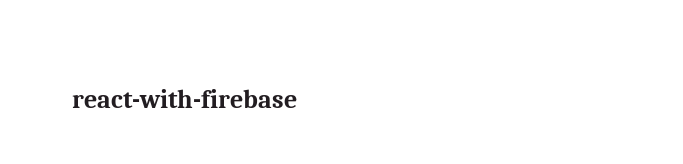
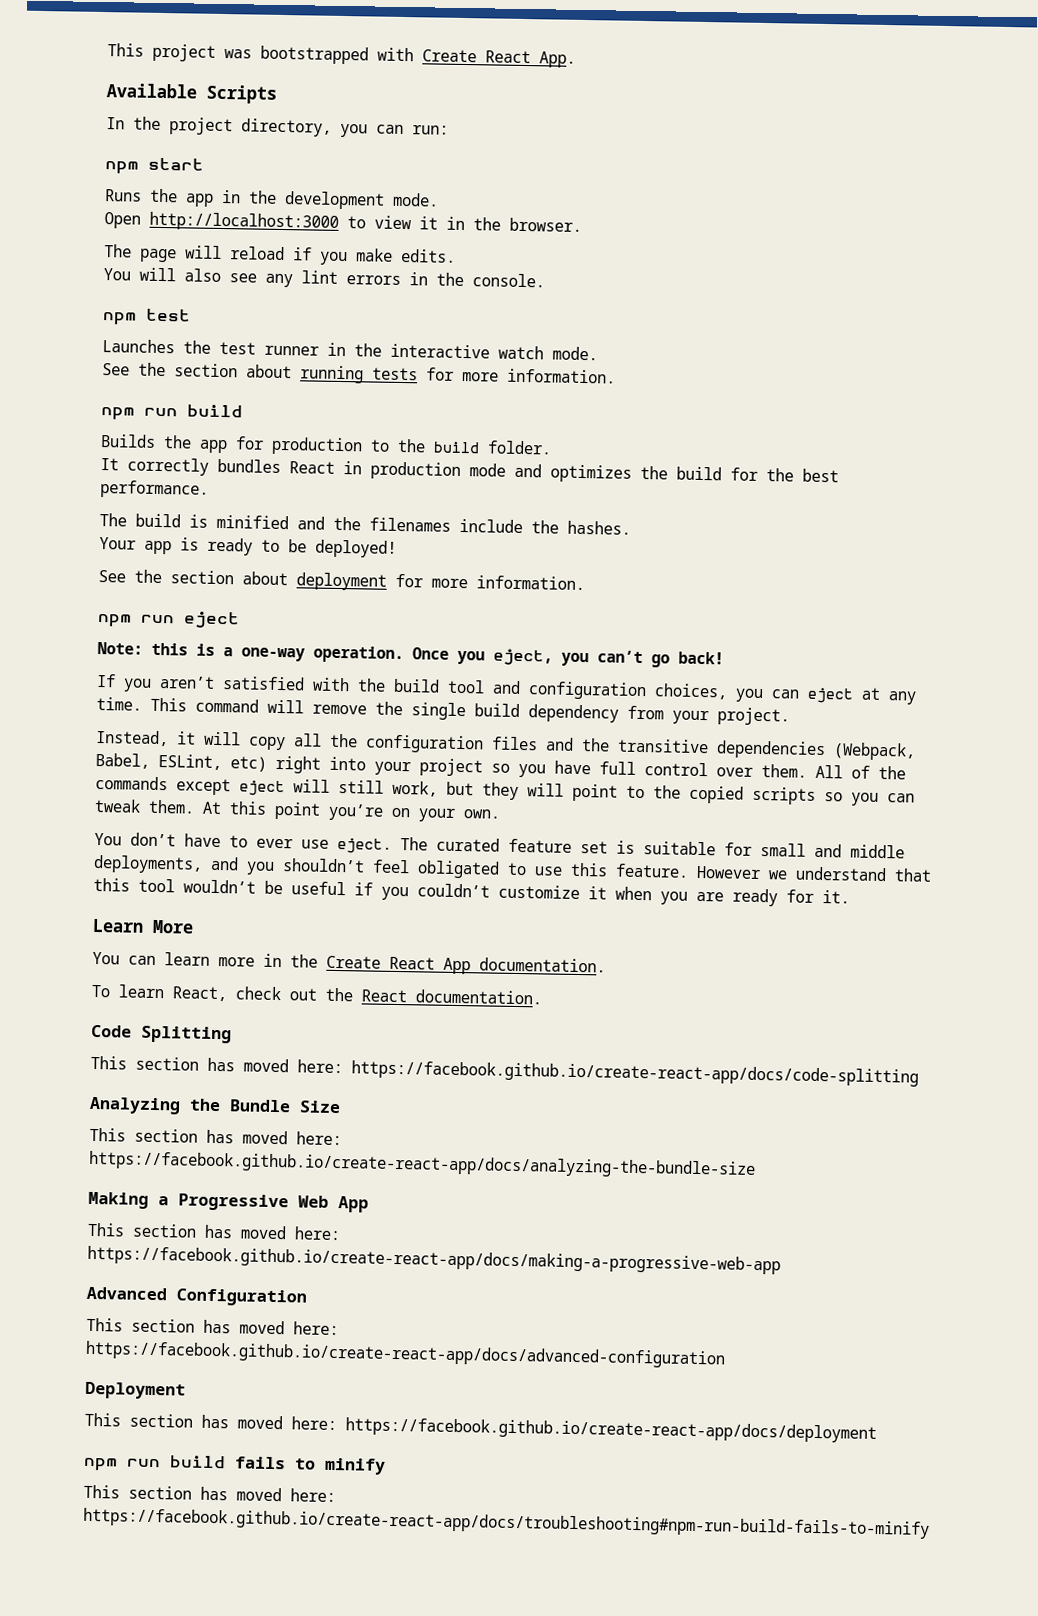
[72,89,297,108] react-with-firebase -> [107,43,576,68] [106,83,277,104] [106,116,449,138] [105,157,204,174] [105,188,439,210] [104,211,582,232] [104,244,456,266] [103,267,545,288] [102,308,191,325] [102,339,598,361] [102,362,616,384] [101,404,243,420] [100,434,552,456] [100,457,839,483] [100,480,209,499] [99,513,631,535] [99,537,397,558] [98,569,585,591] [97,611,240,629] [97,641,724,668] [96,673,916,705] [96,696,790,726] [95,729,916,761] [95,752,906,780] [95,775,915,806] [94,798,500,822] [94,832,905,859] [93,854,932,882] [93,877,850,907] [92,918,194,934] [92,951,606,975] [91,984,542,1005] [91,1024,232,1044] [90,1055,919,1087] [89,1096,341,1115] [89,1127,342,1146] [88,1150,756,1179] [88,1191,369,1213] [87,1222,341,1241] [87,1245,781,1275] [86,1286,307,1307] [86,1317,339,1336] [85,1340,726,1369] [85,1381,186,1400] [84,1412,877,1444] [83,1455,386,1475] [83,1484,336,1503] [83,1507,930,1539] This project was bootstrapped with Create React App. // Available Scripts // In the project directory, you can run: // npm start // Runs the app in the development mode. // Open http://localhost:3000 to view it in the browser. // The page will reload if you make edits. // You will also see any lint errors in the console. // npm test // Launches the test runner in the interactive watch mode. // See the section about running tests for more information. // npm run build // Builds the app for production to the build folder. // It correctly bundles React in production mode and optimizes the build for the best performance. // The build is minified and the filenames include the hashes. // Your app is ready to be deployed! // See the section about deployment for more information. // npm run eject // Note: this is a one-way operation. Once you eject, you can’t go back! // If you aren’t satisfied with the build tool and configuration choices, you can eject at any time. This command will remove the single build dependency from your project. // Instead, it will copy all the configuration files and the transitive dependencies (Webpack, Babel, ESLint, etc) right into your project so you have full control over them. All of the commands except eject will still work, but they will point to the copied scripts so you can tweak them. At this point you’re on your own. // You don’t have to ever use eject. The curated feature set is suitable for small and middle deployments, and you shouldn’t feel obligated to use this feature. However we understand that this tool wouldn’t be useful if you couldn’t customize it when you are ready for it. // Learn More // You can learn more in the Create React App documentation. // To learn React, check out the React documentation. // Code Splitting // This section has moved here: https://facebook.github.io/create-react-app/docs/code-splitting // Analyzing the Bundle Size // This section has moved here: https://facebook.github.io/create-react-app/docs/analyzing-the-bundle-size // Making a Progressive Web App // This section has moved here: https://facebook.github.io/create-react-app/docs/making-a-progressive-web-app // Advanced Configuration // This section has moved here: https://facebook.github.io/create-react-app/docs/advanced-configuration // Deployment // This section has moved here: https://facebook.github.io/create-react-app/docs/deployment // npm run build fails to minify // This section has moved here: https://facebook.github.io/create-react-app/docs/troubleshooting#npm-run-build-fails-to-minify

